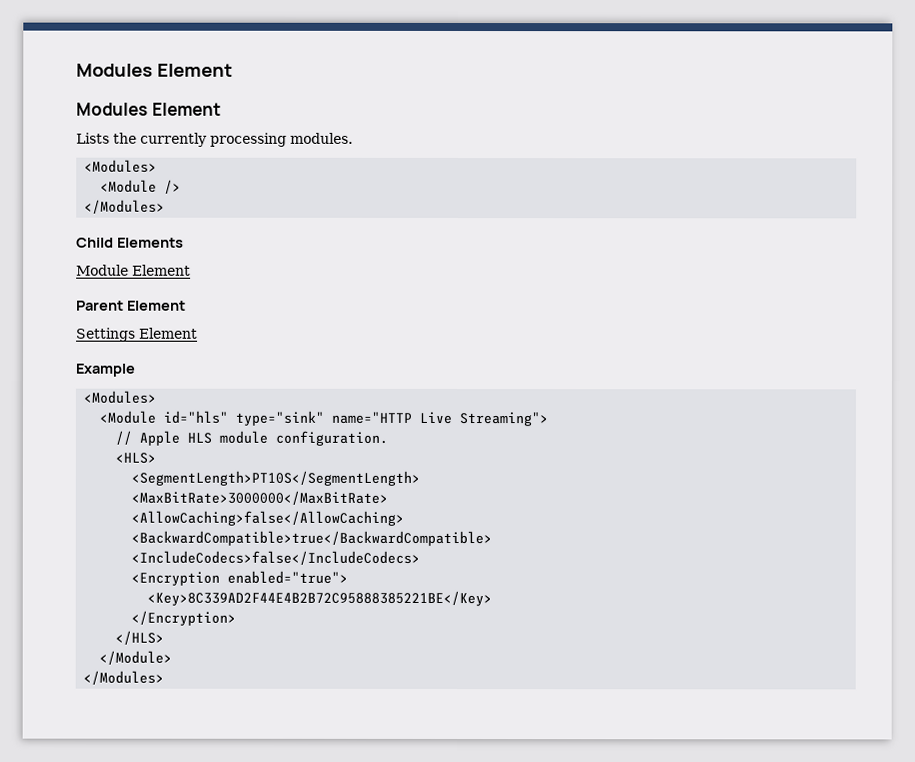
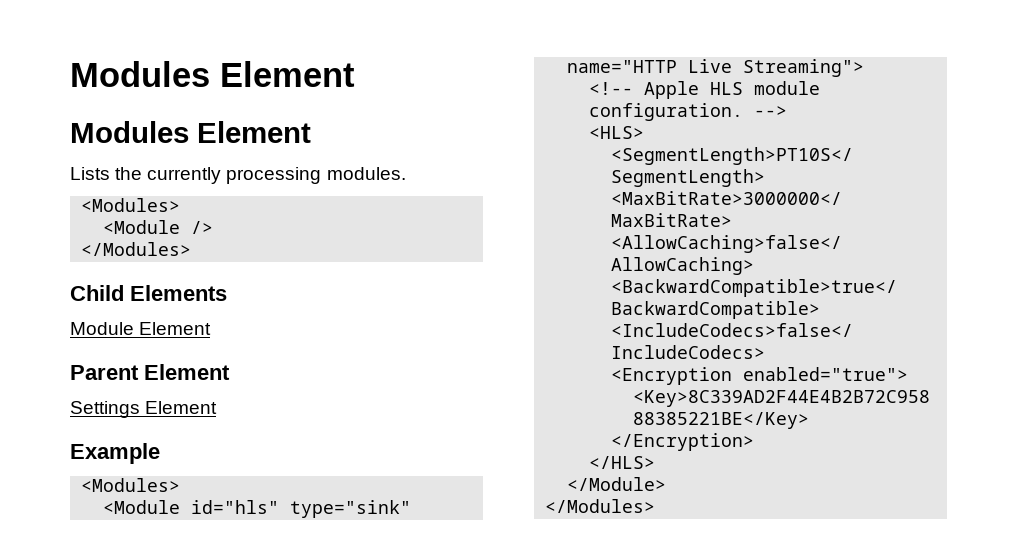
[115,430,133,445] // -> [589,82,634,95] <!--
(389, 438) none -> [754,106,788,117] -->

